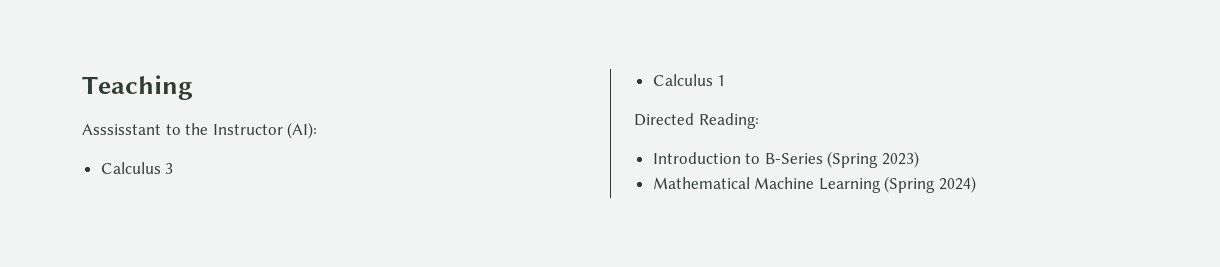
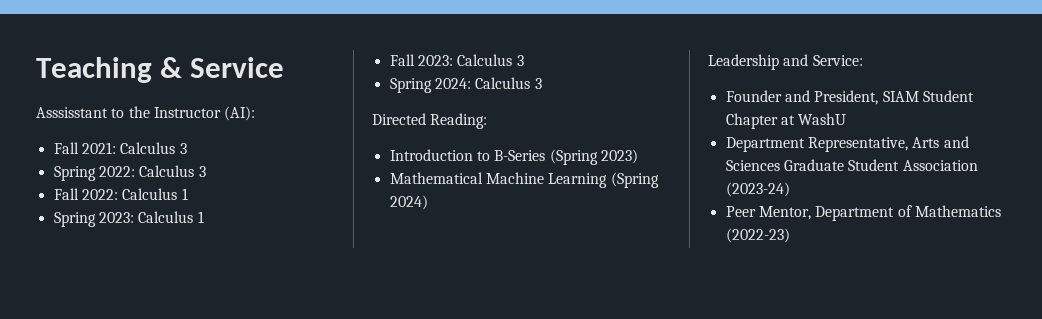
(193, 87) none -> [160,57,285,78] & Service
[100,162,174,174] [652,74,726,86] Calculus 3 // Calculus 1 -> [53,142,187,154] [53,165,206,181] [53,188,188,200] [53,211,204,227] [389,54,524,66] [389,77,542,93] Fall 2021: Calculus 3 // Spring 2022: Calculus 3 // Fall 2022: Calculus 1 // Spring 2023: Calculus 1 // Fall 2023: Calculus 3 // Spring 2024: Calculus 3
(977, 184) none -> [708,54,863,70] [725,90,974,105] [725,113,847,129] [725,136,969,152] [725,159,978,171] [725,182,790,197] [725,205,1001,221] [725,228,790,243] // Leadership and Service: // Founder and President, SIAM Student Chapter at WashU // Department Representative, Arts and Sciences Graduate Student Association (2023-24) // Peer Mentor, Department of Mathematics (2022-23)

